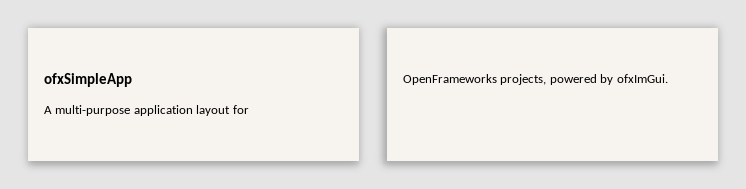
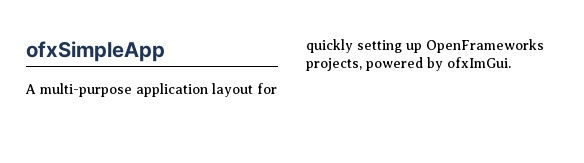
(249, 109) none -> [306,39,422,53] quickly setting up

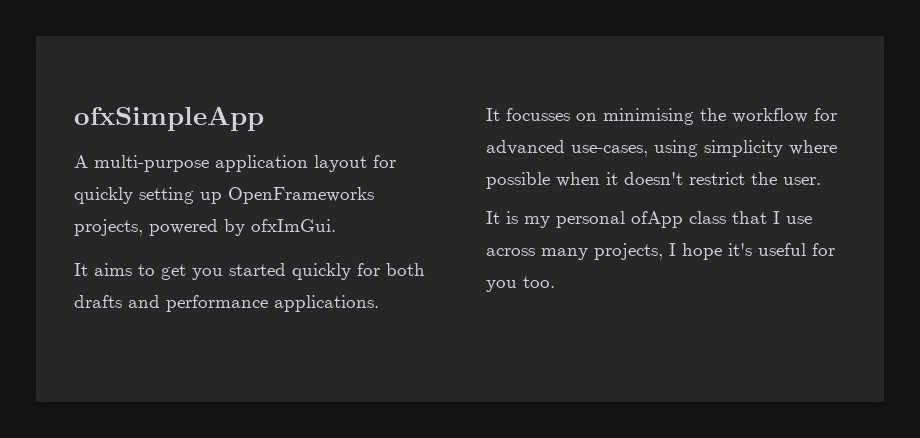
(511, 62) none -> [74,263,425,280] [74,295,379,312] [486,108,837,125] [486,140,837,157] [486,172,821,189] [486,211,812,228] [486,243,835,260] [486,276,555,292] // It aims to get you started quickly for both drafts and performance applications. // It focusses on minimising the workflow for advanced use-cases, using simplicity where possible when it doesn't restrict the user. // It is my personal ofApp class that I use across many projects, I hope it's useful for you too.

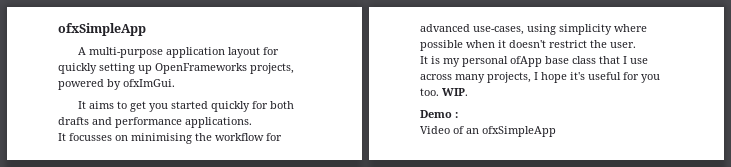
(683, 219) none -> [545,56,569,64] base
(555, 282) none -> [442,88,468,96] [420,110,458,118] [420,126,556,137] WIP. // Demo : // Video of an ofxSimpleApp

